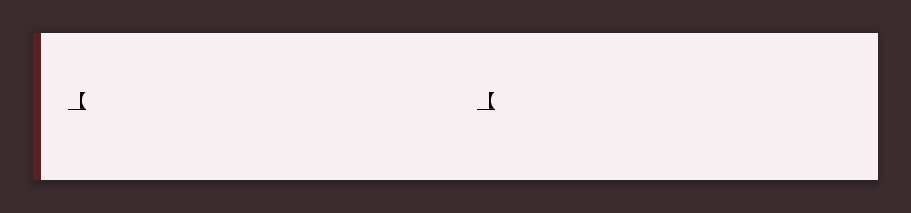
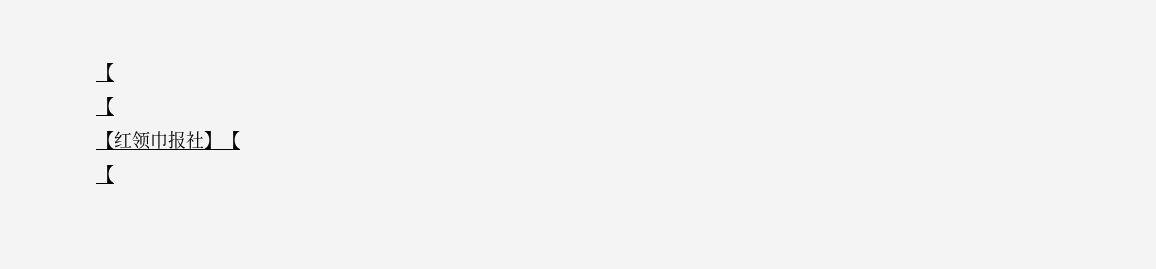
[68,92,86,109] [477,92,495,109] 【 // 【 -> [96,63,114,81] [96,97,114,115] [96,130,240,150] [96,165,114,183] 【 // 【 // 【红领巾报社】【 // 【

